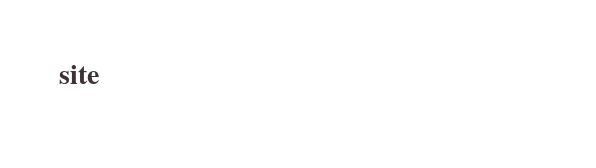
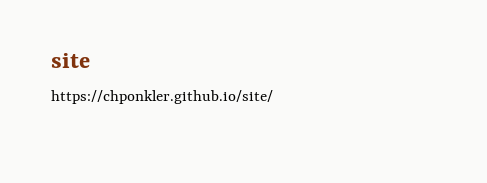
(99, 74) none -> [51,90,273,104] // https://chponkler.github.io/site/

